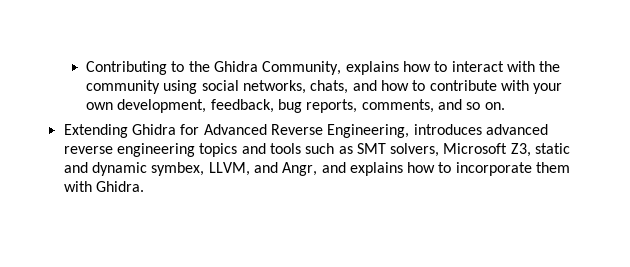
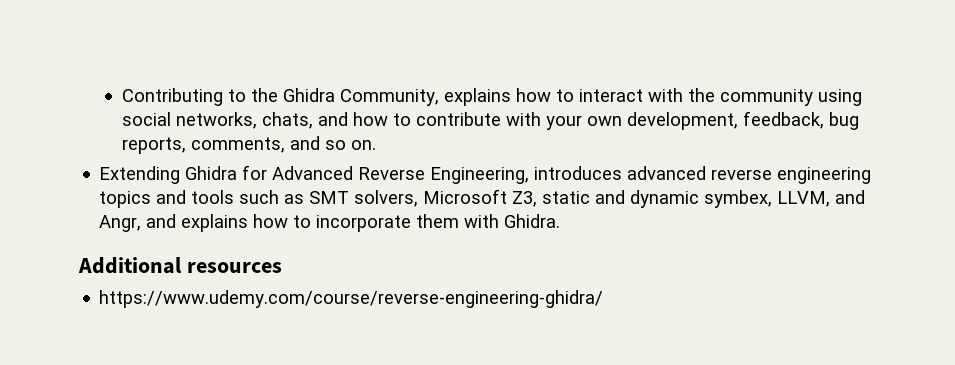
(144, 186) none -> [78,257,282,274] [99,290,604,308] // Additional resources // https://www.udemy.com/course/reverse-engineering-ghidra/

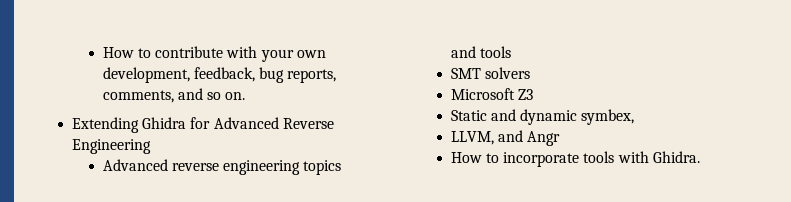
[121,88,862,106] [121,112,388,129] Contributing to the Ghidra Community, explains how to interact with the community using social networks, chats, and how -> [102,47,134,58] How
[430,166,707,184] Engineering, introduces advanced -> [72,139,152,154] [102,159,168,171] Engineering // Advanced
[239,189,591,207] such as SMT solvers, Microsoft Z3, static -> [450,67,530,79] [450,88,533,100] [450,110,487,121] // SMT solvers // Microsoft Z3 // Static
(773, 199) none -> (635, 117) //
[99,214,289,232] Angr, and explains how -> [527,131,561,146] [450,152,482,163] Angr // How
[416,214,460,228] them -> [583,151,615,163] tools
[78,257,282,274] [99,290,604,308] // Additional resources // https://www.udemy.com/course/reverse-engineering-ghidra/ -> (700, 157) none

